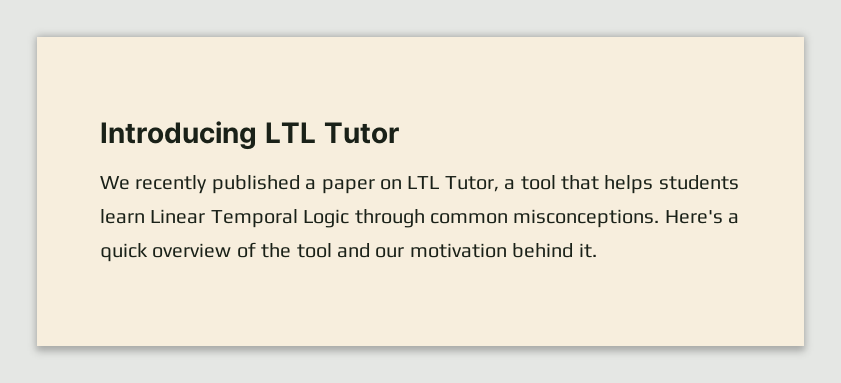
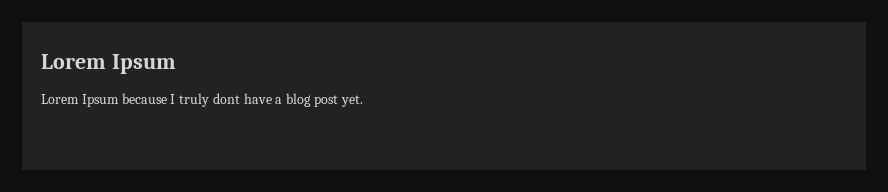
[100,121,399,150] [100,175,739,194] [100,209,740,228] [100,242,597,262] Introducing LTL Tutor // We recently published a paper on LTL Tutor, a tool that helps students learn Linear Temporal Logic through common misconceptions. Here's a quick overview of the tool and our motivation behind it. -> [41,54,176,74] [41,93,363,107] Lorem Ipsum // Lorem Ipsum because I truly dont have a blog post yet.

